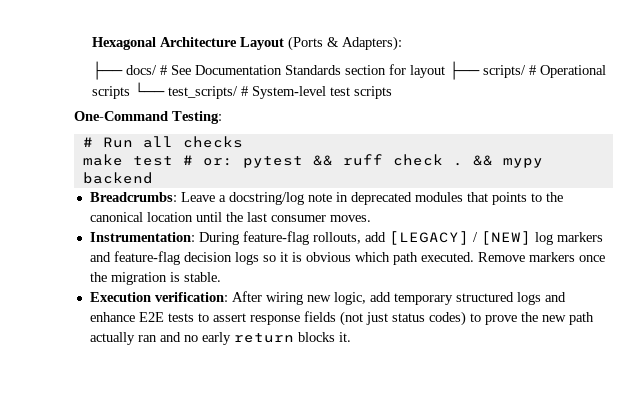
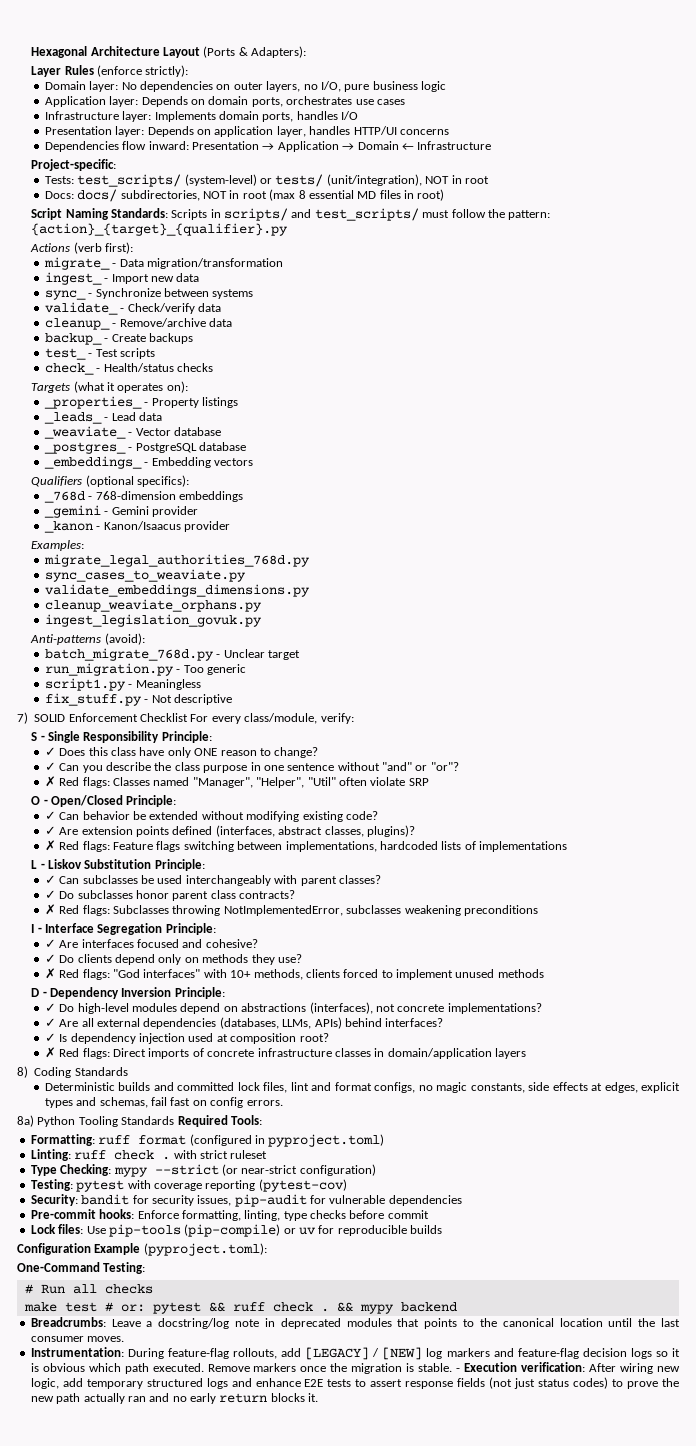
[92,61,607,80] [92,82,393,99] ├── docs/ # See Documentation Standards section for layout ├── scripts/ # Operational scripts └── test_scripts/ # System-level test scripts -> [31,65,189,77] [44,81,447,92] [44,96,405,107] [44,111,359,122] [44,126,449,137] [44,141,492,152] [31,159,117,171] [44,174,489,187] [44,189,445,202] [31,208,551,221] [31,223,289,236] [30,242,133,254] [43,257,284,270] [44,272,200,285] [44,288,254,300] [44,302,222,315] [44,318,233,330] [44,333,194,345] [44,348,156,360] [44,363,214,375] [31,381,188,393] [43,396,239,409] [43,412,163,424] [43,426,222,439] [43,442,247,454] [43,456,254,469] [31,475,189,487] [43,491,244,503] [43,505,199,518] [43,521,231,533] [31,540,85,551] [43,554,310,567] [44,569,246,582] [44,584,310,597] [44,599,262,612] [44,614,262,627] [30,633,145,645] [44,648,301,661] [44,663,247,676] [44,678,201,691] [44,693,233,706] [17,712,354,724] [31,731,212,743] [44,747,319,758] [44,762,459,773] [44,776,429,788] [31,795,177,807] [44,811,378,822] [44,825,415,837] [44,840,568,852] [31,859,205,871] [44,875,381,886] [44,890,296,901] [44,904,538,916] [31,923,216,935] [44,939,258,948] [44,954,302,965] [44,968,544,980] [31,987,225,999] [44,1002,542,1014] [44,1017,444,1029] [44,1033,329,1044] [44,1047,527,1059] [17,1066,128,1078] [44,1082,681,1093] [44,1097,283,1108] [17,1115,262,1127] [30,1134,385,1147] [30,1149,268,1161] [30,1164,376,1177] [30,1179,347,1192] [30,1194,462,1207] [30,1209,429,1221] [30,1224,443,1237] [17,1243,267,1256] Layer Rules (enforce strictly): // Domain layer: No dependencies on outer layers, no I/O, pure business logic // Application layer: Depends on domain ports, orchestrates use cases // Infrastructure layer: Implements domain ports, handles I/O // Presentation layer: Depends on application layer, handles HTTP/UI concerns // Dependencies flow inward: Presentation → Application → Domain ← Infrastructure // Project-specific: // Tests: test_scripts/ (system-level) or tests/ (unit/integration), NOT in root // Docs: docs/ subdirectories, NOT in root (max 8 essential MD files in root) // Script Naming Standards: Scripts in scripts/ and test_scripts/ must follow the pattern: {action}_{target}_{qualifier}.py // Actions (verb first): // migrate_ - Data migration/transformation // ingest_ - Import new data // sync_ - Synchronize between systems // validate_ - Check/verify data // cleanup_ - Remove/archive data // backup_ - Create backups // test_ - Test scripts // check_ - Health/status checks // Targets (what it operates on): // _properties_ - Property listings // _leads_ - Lead data // _weaviate_ - Vector database // _postgres_ - PostgreSQL database // _embeddings_ - Embedding vectors // Qualifiers (optional specifics): // _768d - 768-dimension embeddings // _gemini - Gemini provider // _kanon - Kanon/Isaacus provider // Examples: // migrate_legal_authorities_768d.py // sync_cases_to_weaviate.py // validate_embeddings_dimensions.py // cleanup_weaviate_orphans.py // ingest_legislation_govuk.py // Anti-patterns (avoid): // batch_migrate_768d.py - Unclear target // run_migration.py - Too generic // script1.py - Meaningless // fix_stuff.py - Not descriptive // 7) SOLID Enforcement Checklist For every class/module, verify: // S - Single Responsibility Principle: // ✓ Does this class have only ONE reason to change? // ✓ Can you describe the class purpose in one sentence without "and" or "or"? // ✗ Red flags: Classes named "Manager", "Helper", "Util" often violate SRP // O - Open/Closed Principle: // ✓ Can behavior be extended without modifying existing code? // ✓ Are extension points defined (interfaces, abstract classes, plugins)? // ✗ Red flags: Feature flags switching between implementations, hardcoded lists of implementations // L - Liskov Substitution Principle: // ✓ Can subclasses be used interchangeably with parent classes? // ✓ Do subclasses honor parent class contracts? // ✗ Red flags: Subclasses throwing NotImplementedError, subclasses weakening preconditions // I - Interface Segregation Principle: // ✓ Are interfaces focused and cohesive? // ✓ Do clients depend only on methods they use? // ✗ Red flags: "God interfaces" with 10+ methods, clients forced to implement unused methods // D - Dependency Inversion Principle: // ✓ Do high-level modules depend on abstractions (interfaces), not concrete implementations? // ✓ Are all external dependencies (databases, LLMs, APIs) behind interfaces? // ✓ Is dependency injection used at composition root? // ✗ Red flags: Direct imports of concrete infrastructure classes in domain/application layers // 8) Coding Standards // Deterministic builds and committed lock files, lint and format configs, no magic constants, side effects at edges, explicit types and schemas, fail fast on config errors. // 8a) Python Tooling Standards Required Tools: // Formatting: ruff format (configured in pyproject.toml) // Linting: ruff check . with strict ruleset // Type Checking: mypy --strict (or near-strict configuration) // Testing: pytest with coverage reporting (pytest-cov) // Security: bandit for security issues, pip-audit for vulnerable dependencies // Pre-commit hooks: Enforce formatting, linting, type checks before commit // Lock files: Use pip-tools (pip-compile) or uv for reproducible builds // Configuration Example (pyproject.toml):
(221, 277) // -> [456,1368,461,1372] -

